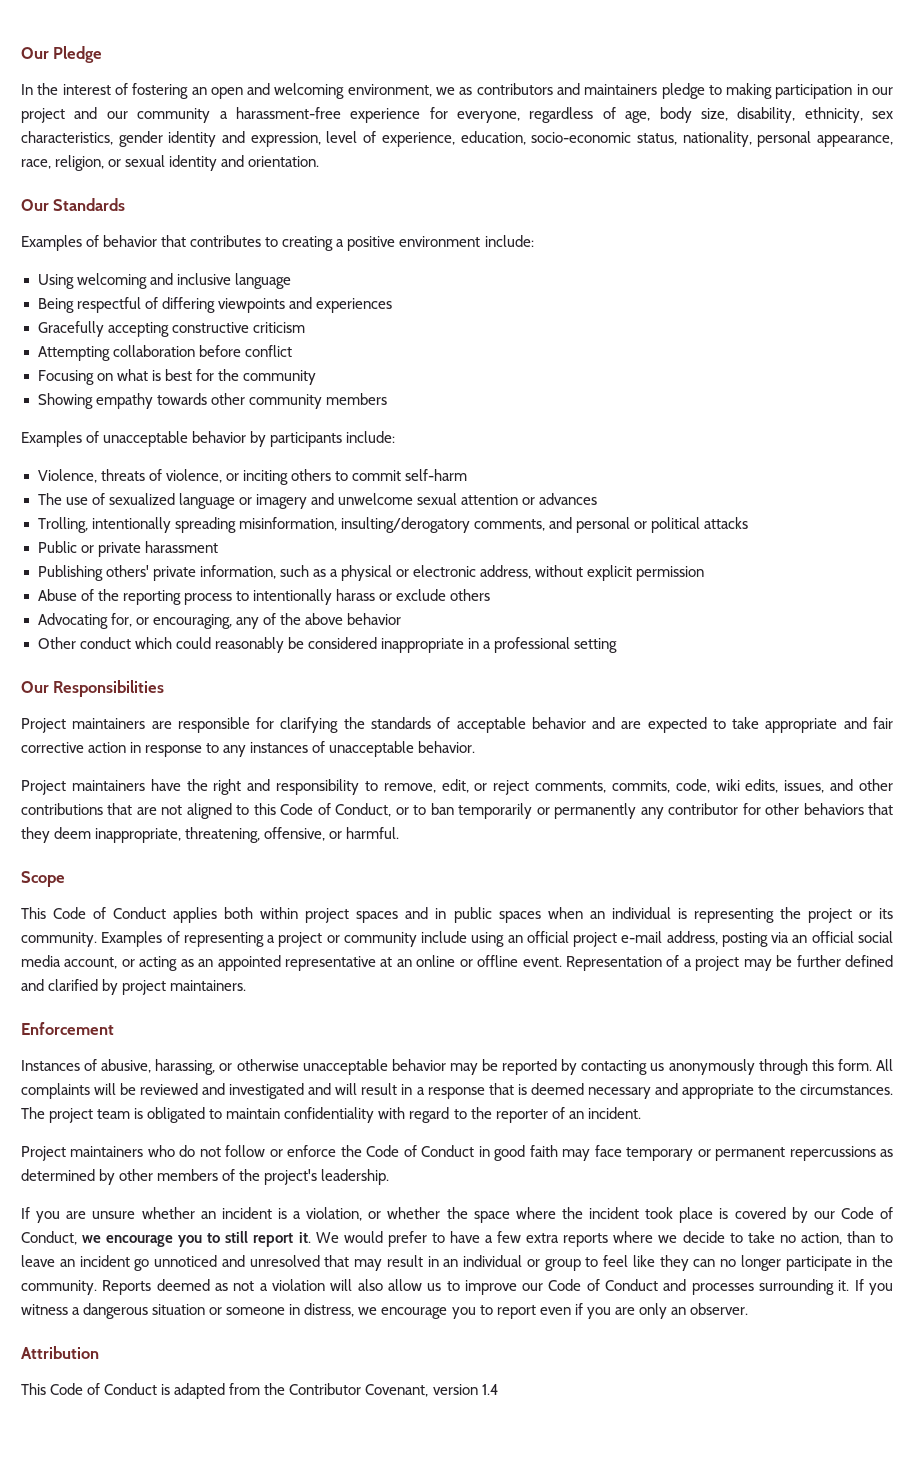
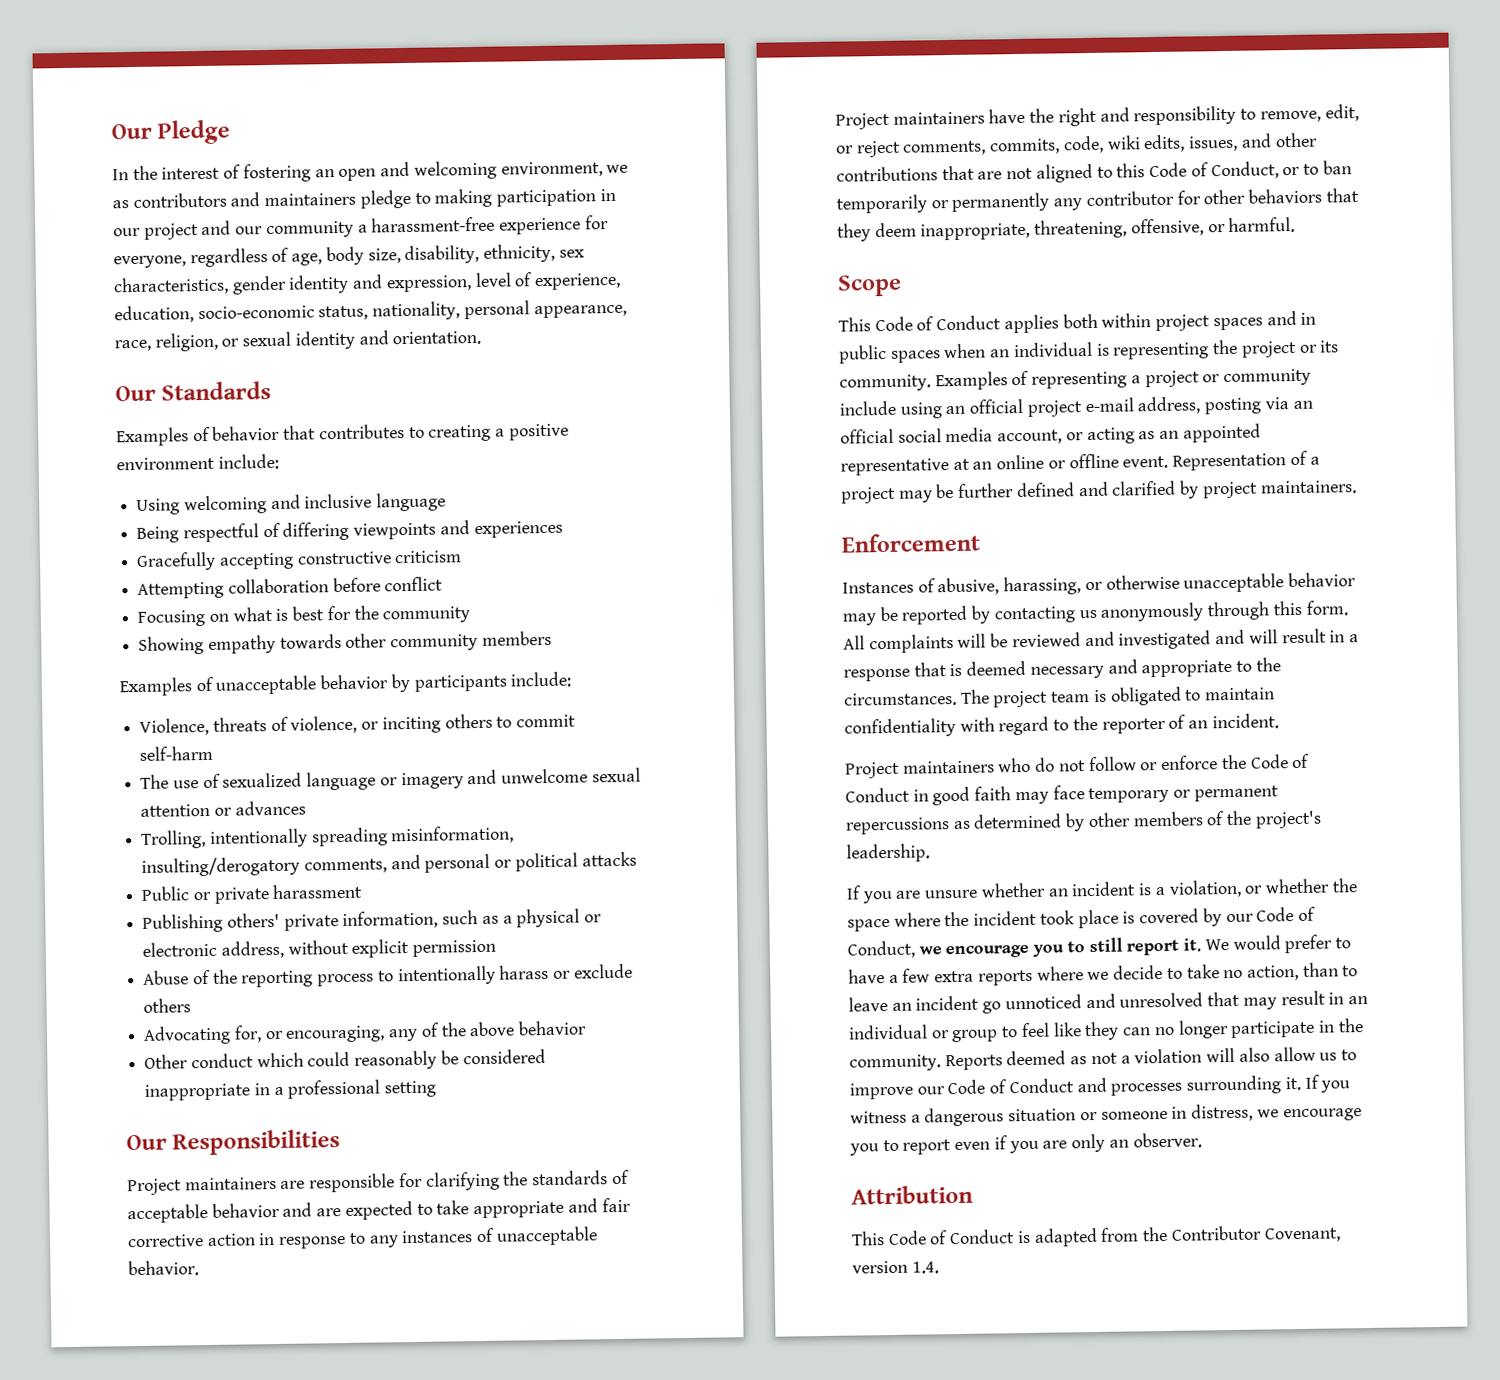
[481,1384,498,1395] 1.4 -> [911,1261,939,1274] 1.4.

